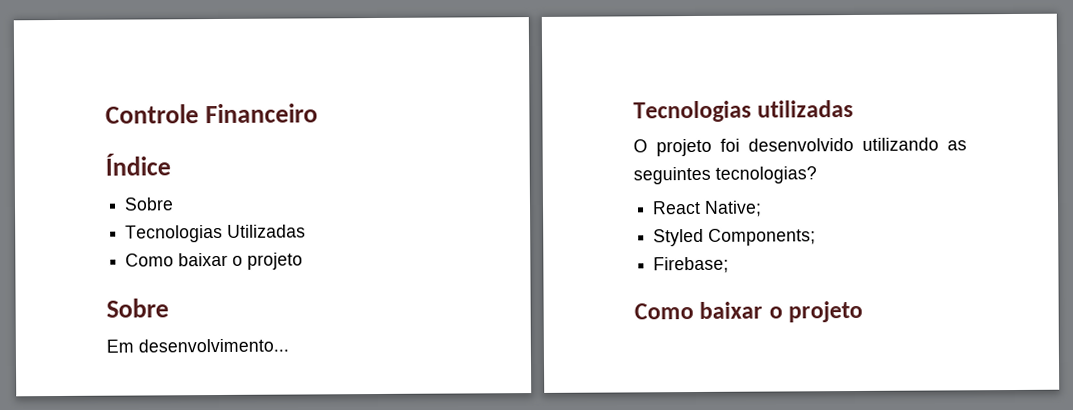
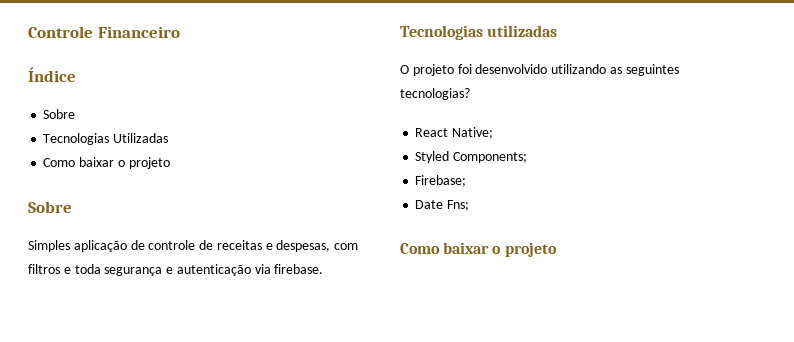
[106,338,289,353] Em desenvolvimento... -> [28,240,359,252] [28,264,324,276] Simples aplicação de controle de receitas e despesas, com filtros e toda segurança e autenticação via firebase.
(730, 265) none -> [415,200,470,211] // Date Fns;

